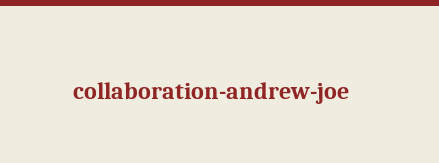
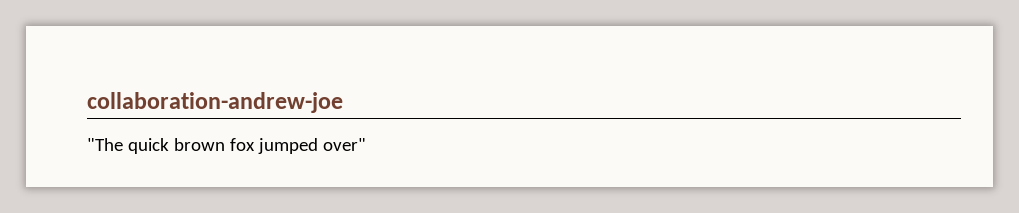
(349, 93) none -> [87,138,366,154] // "The quick brown fox jumped over"

